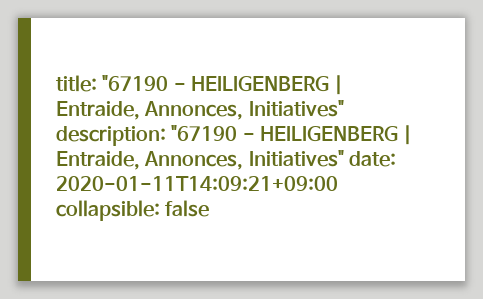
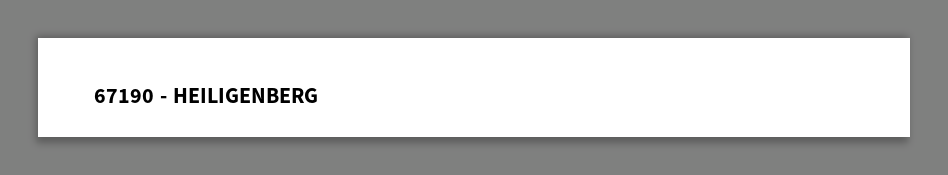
[56,75,344,95] [56,100,344,120] [56,125,413,146] [56,150,396,170] [56,176,338,191] [56,200,210,221] title: "67190 - HEILIGENBERG | Entraide, Annonces, Initiatives" description: "67190 - HEILIGENBERG | Entraide, Annonces, Initiatives" date: 2020-01-11T14:09:21+09:00 collapsible: false -> [94,88,318,103] 67190 - HEILIGENBERG

